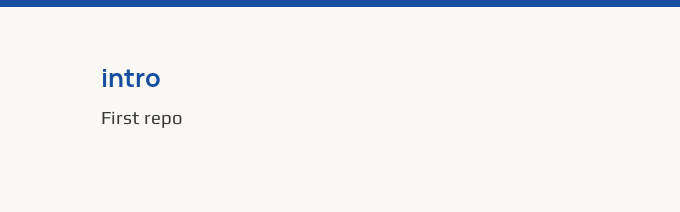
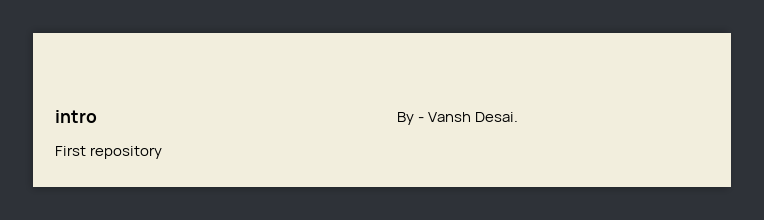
[143,114,183,128] repo -> [90,146,163,159] [397,112,519,125] repository // By - Vansh Desai.

